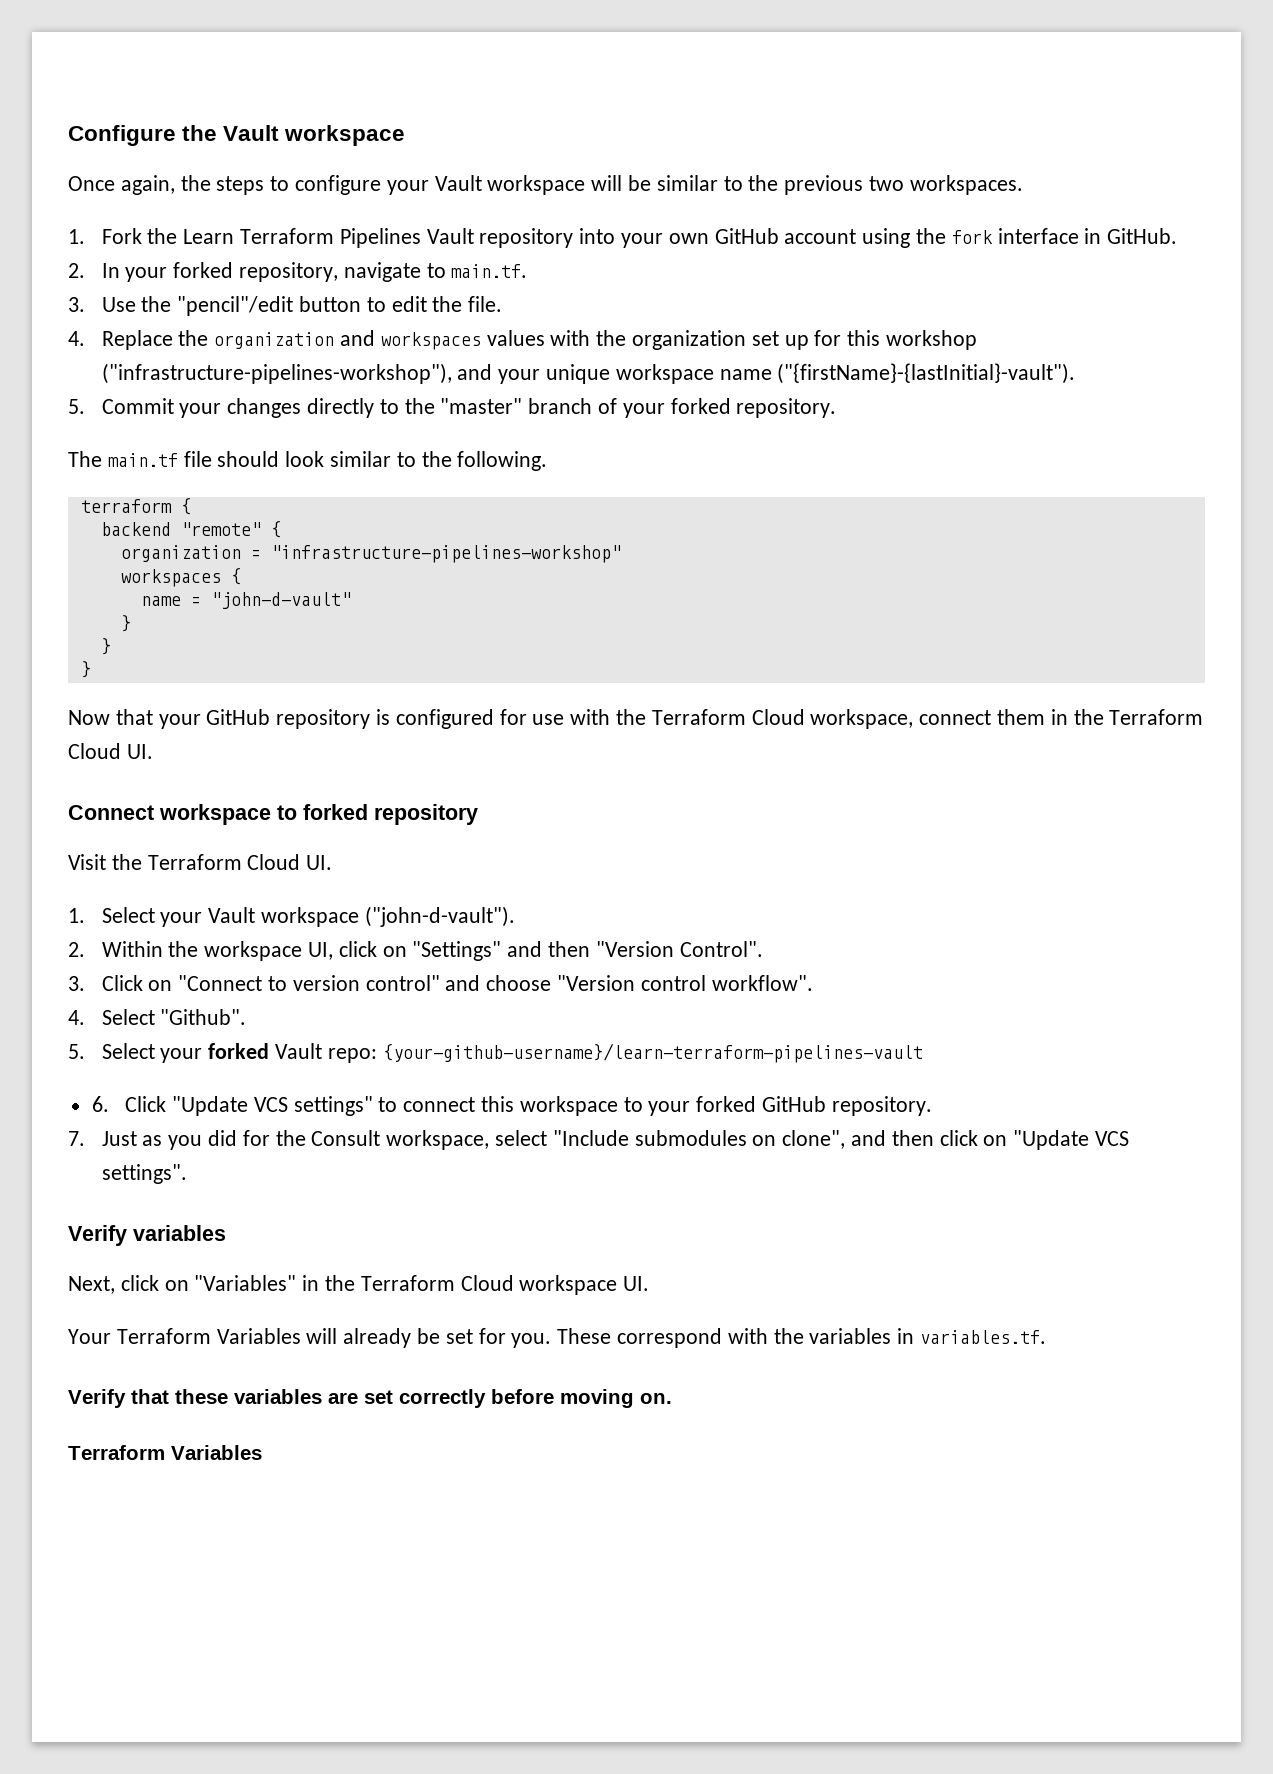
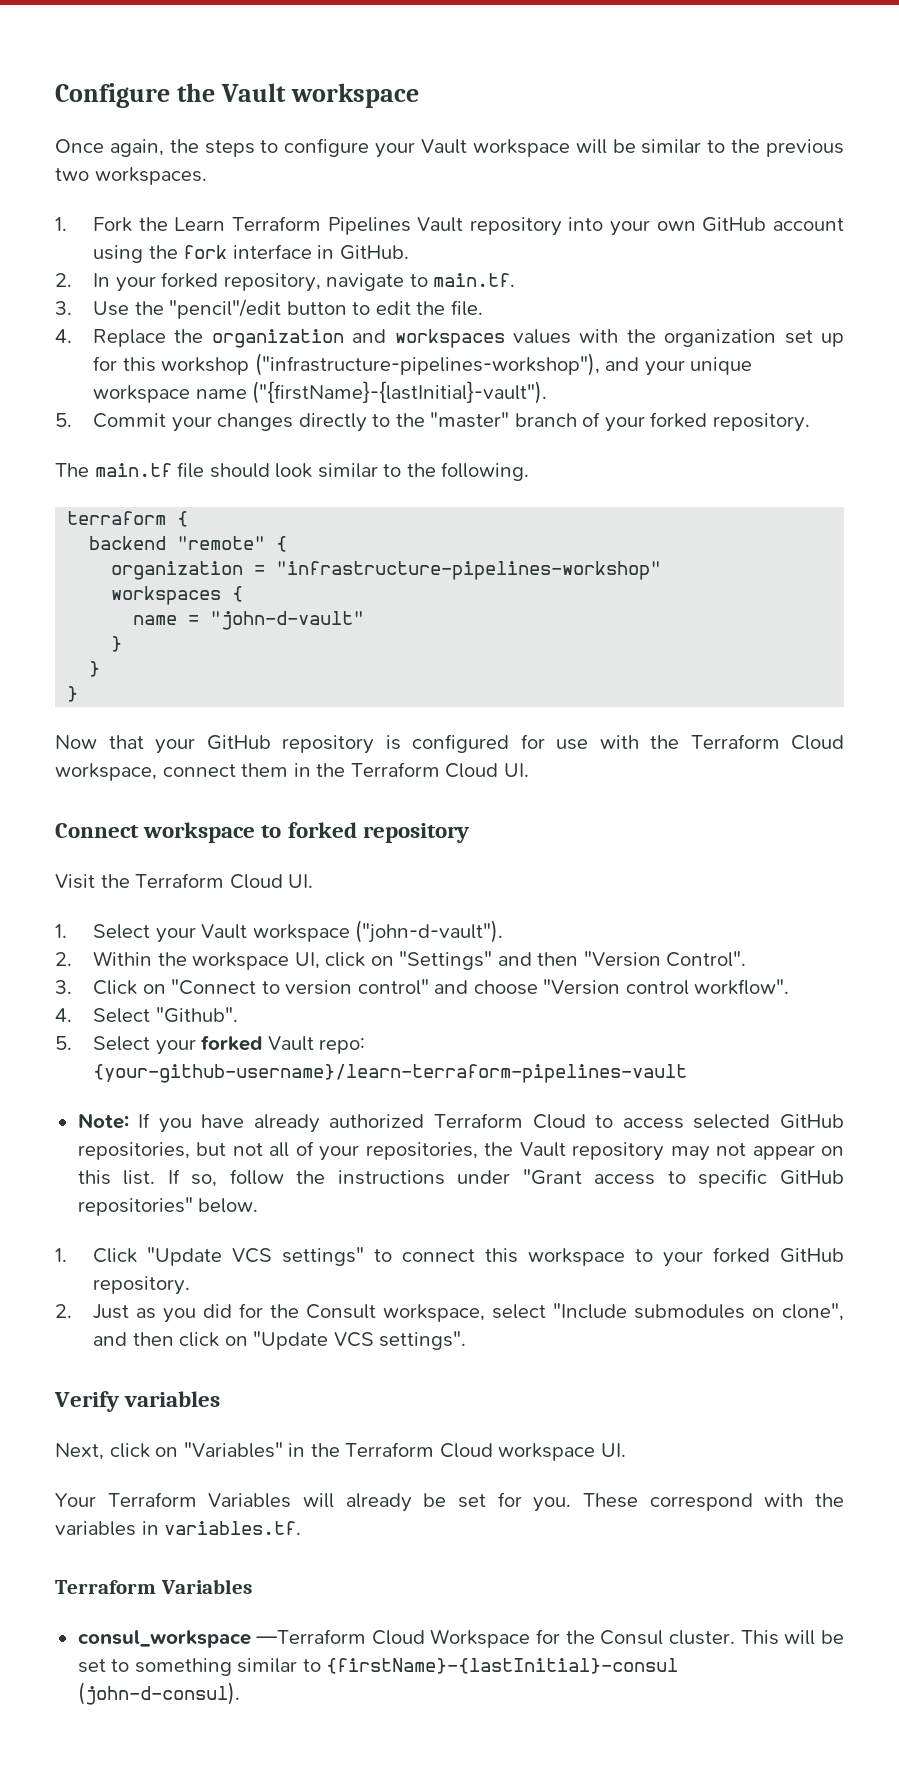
[91,1096,109,1112] 6. -> [77,1113,845,1133] [77,1141,845,1161] [77,1169,845,1188] [77,1197,259,1216] [55,1248,67,1262] Note: If you have already authorized Terraform Cloud to access selected GitHub repositories, but not all of your repositories, the Vault repository may not appear on this list. If so, follow the instructions under "Grant access to specific GitHub repositories" below. // 1.
[68,1131,85,1146] 7. -> [55,1304,72,1318] 2.
[68,1389,672,1408] [68,1445,262,1460] Verify that these variables are set correctly before moving on. // Terraform Variables -> [55,1579,252,1594] [77,1629,844,1648] [77,1658,679,1676] [77,1682,240,1705] Terraform Variables // consul_workspace —Terraform Cloud Workspace for the Consul cluster. This will be set to something similar to {firstName}-{lastInitial}-consul (john-d-consul).

